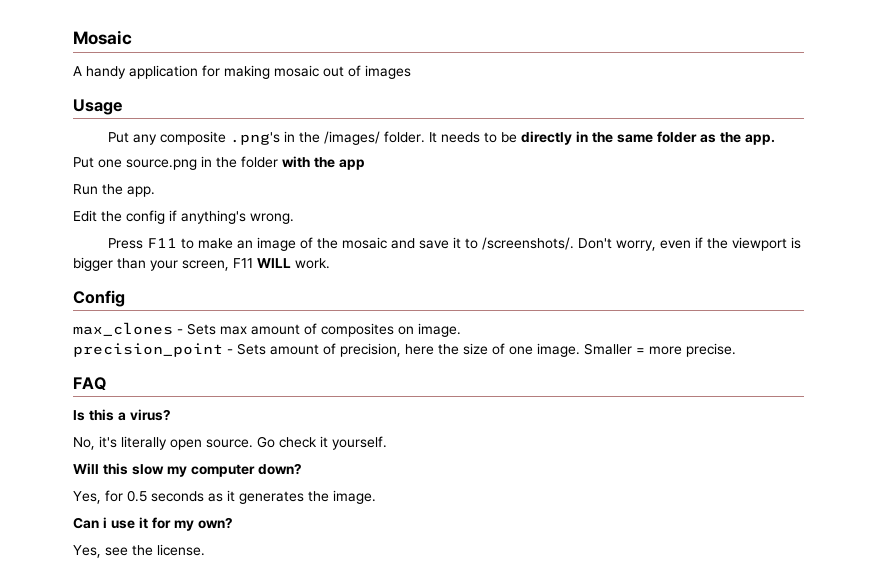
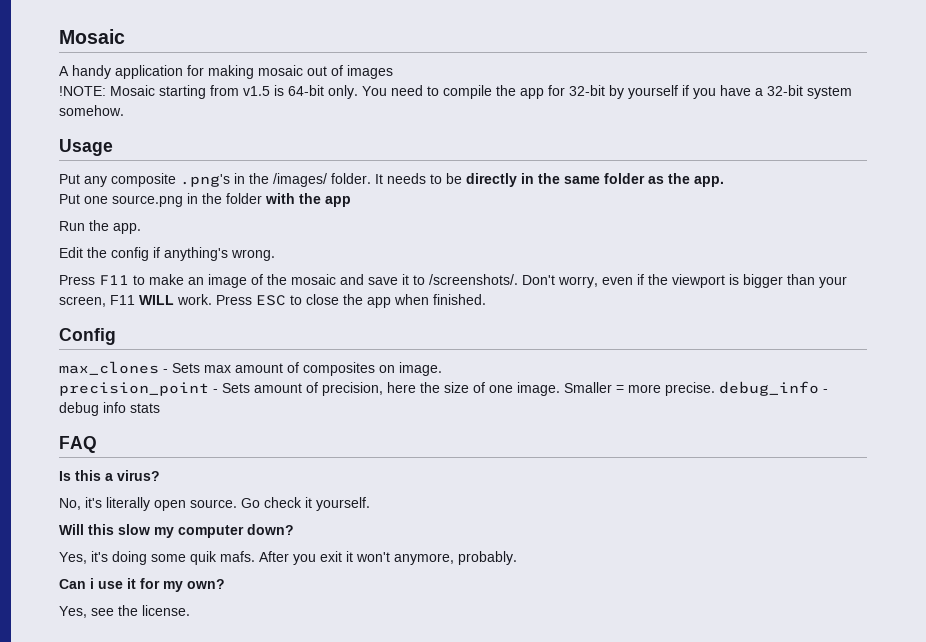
(411, 72) none -> [59,85,852,99] [59,105,124,116] // !NOTE: Mosaic starting from v1.5 is 64-bit only. You need to compile the app for 32-bit by yourself if you have a 32-bit system somehow.
(330, 263) none -> [216,294,486,308] Press ESC to close the app when finished.
(736, 350) none -> [719,381,828,396] [59,402,160,416] debug_info - debug info stats
[105,490,376,504] for 0.5 seconds as it generates the image. -> [91,551,517,565] it's doing some quik mafs. After you exit it won't anymore, probably.

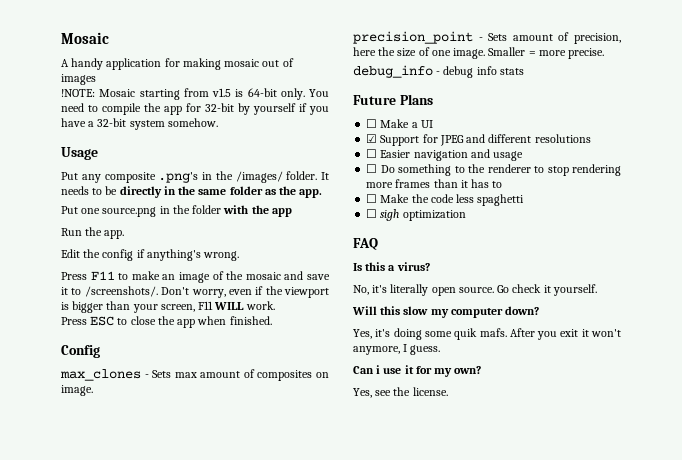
(212, 299) none -> (275, 305) //
(715, 389) none -> (605, 53) //
(160, 408) none -> [353,94,433,105] [366,119,433,128] [366,134,591,146] [366,149,524,161] [366,164,621,176] [366,179,503,188] [366,194,525,206] [366,209,466,221] // Future Plans // ☐ Make a UI // ☑ Support for JPEG and different resolutions // ☐ Easier navigation and usage // ☐ Do something to the renderer to stop rendering more frames than it has to // ☐ Make the code less spaghetti // ☐ sigh optimization
[458,551,517,565] probably. -> [403,344,441,355] I guess.

